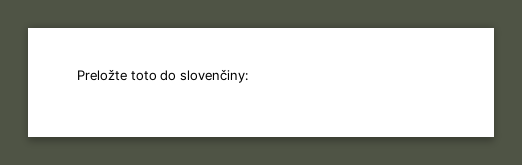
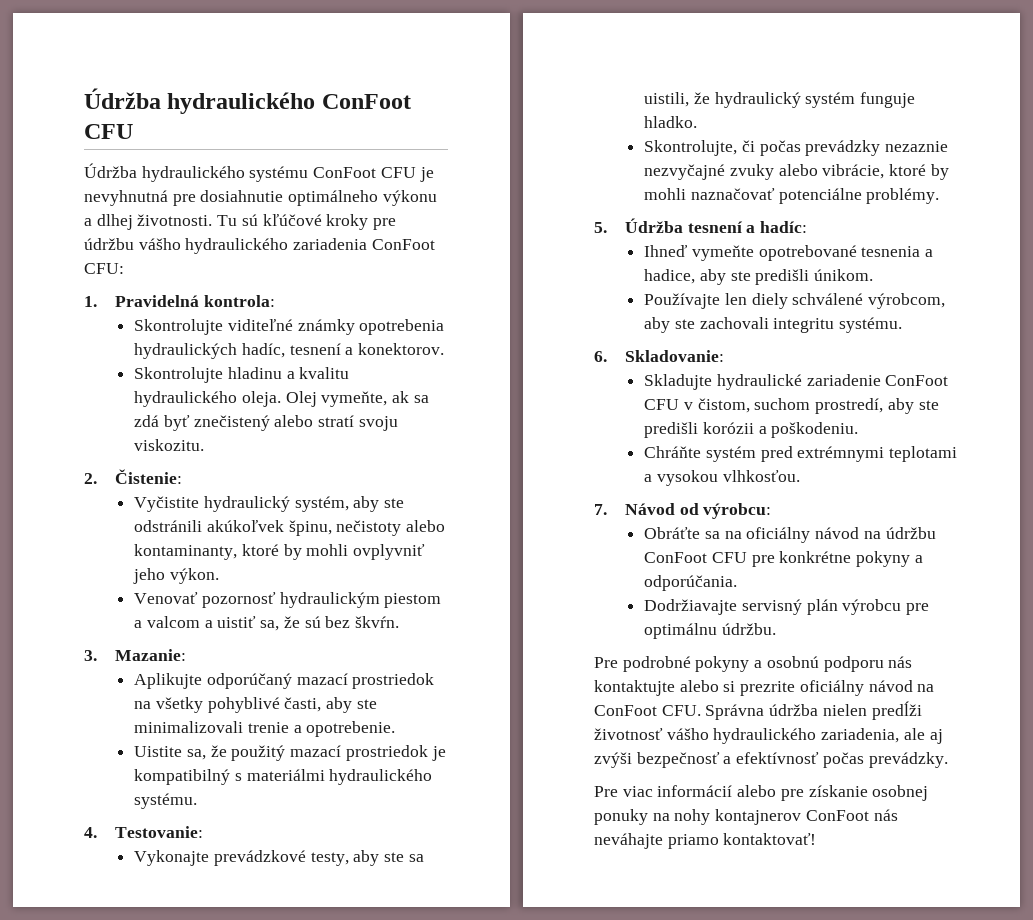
[77,69,248,83] Preložte toto do slovenčiny: -> [84,88,411,114] [84,124,133,139] [84,163,434,182] [84,190,437,206] [84,214,397,230] [84,238,435,254] [84,263,124,274] [84,295,275,307] [134,319,445,335] [134,343,445,359] [134,367,350,383] [134,391,429,407] [134,415,398,431] [134,439,205,451] [84,469,182,484] [134,496,405,512] [134,520,446,536] [134,544,426,560] [133,568,219,584] [134,592,442,608] [134,616,399,631] [84,649,186,661] [134,673,435,689] [134,697,377,713] [134,721,396,737] [134,745,446,761] [134,769,433,785] [134,793,198,809] [84,826,203,838] [134,850,424,866] [644,92,916,108] [644,116,698,128] [644,140,949,156] [644,164,949,180] [644,188,940,204] [594,218,808,233] [644,245,934,261] [644,269,874,285] [644,293,946,309] [644,317,903,333] [594,350,724,362] [644,374,949,390] [644,398,939,414] [644,422,859,438] [644,446,958,462] [644,470,800,486] [594,503,772,519] [644,527,936,543] [644,551,923,567] [644,575,738,591] [644,599,930,615] [644,623,776,639] [594,656,913,672] [594,680,935,696] [594,701,922,720] [594,728,943,744] [594,752,948,768] [594,785,929,801] [594,809,898,825] [594,833,817,849] Údržba hydraulického ConFoot CFU // Údržba hydraulického systému ConFoot CFU je nevyhnutná pre dosiahnutie optimálneho výkonu a dlhej životnosti. Tu sú kľúčové kroky pre údržbu vášho hydraulického zariadenia ConFoot CFU: // 1. Pravidelná kontrola: // Skontrolujte viditeľné známky opotrebenia hydraulických hadíc, tesnení a konektorov. // Skontrolujte hladinu a kvalitu hydraulického oleja. Olej vymeňte, ak sa zdá byť znečistený alebo stratí svoju viskozitu. // 2. Čistenie: // Vyčistite hydraulický systém, aby ste odstránili akúkoľvek špinu, nečistoty alebo kontaminanty, ktoré by mohli ovplyvniť jeho výkon. // Venovať pozornosť hydraulickým piestom a valcom a uistiť sa, že sú bez škvŕn. // 3. Mazanie: // Aplikujte odporúčaný mazací prostriedok na všetky pohyblivé časti, aby ste minimalizovali trenie a opotrebenie. // Uistite sa, že použitý mazací prostriedok je kompatibilný s materiálmi hydraulického systému. // 4. Testovanie: // Vykonajte prevádzkové testy, aby ste sa uistili, že hydraulický systém funguje hladko. // Skontrolujte, či počas prevádzky nezaznie nezvyčajné zvuky alebo vibrácie, ktoré by mohli naznačovať potenciálne problémy. // 5. Údržba tesnení a hadíc: // Ihneď vymeňte opotrebované tesnenia a hadice, aby ste predišli únikom. // Používajte len diely schválené výrobcom, aby ste zachovali integritu systému. // 6. Skladovanie: // Skladujte hydraulické zariadenie ConFoot CFU v čistom, suchom prostredí, aby ste predišli korózii a poškodeniu. // Chráňte systém pred extrémnymi teplotami a vysokou vlhkosťou. // 7. Návod od výrobcu: // Obráťte sa na oficiálny návod na údržbu ConFoot CFU pre konkrétne pokyny a odporúčania. // Dodržiavajte servisný plán výrobcu pre optimálnu údržbu. // Pre podrobné pokyny a osobnú podporu nás kontaktujte alebo si prezrite oficiálny návod na ConFoot CFU. Správna údržba nielen predĺži životnosť vášho hydraulického zariadenia, ale aj zvýši bezpečnosť a efektívnosť počas prevádzky. // Pre viac informácií alebo pre získanie osobnej ponuky na nohy kontajnerov ConFoot nás neváhajte priamo kontaktovať!

